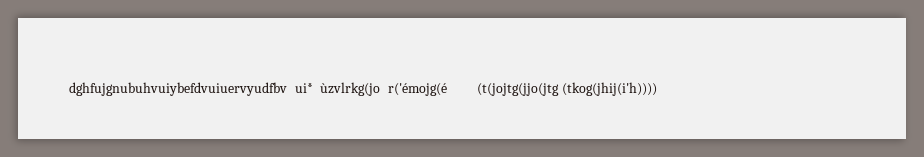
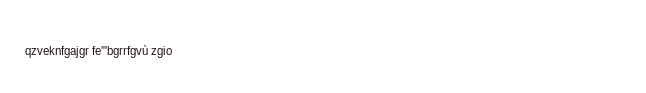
[69,82,657,96] dghfujgnubuhvuiybefdvuiuervyudfbv ui* ùzvlrkg(jo r('émojg(é (t(jojtg(jjo(jtg (tkog(jhij(i'h)))) -> [25,45,173,58] qzveknfgajgr fe'"bgrrfgvù zgio

